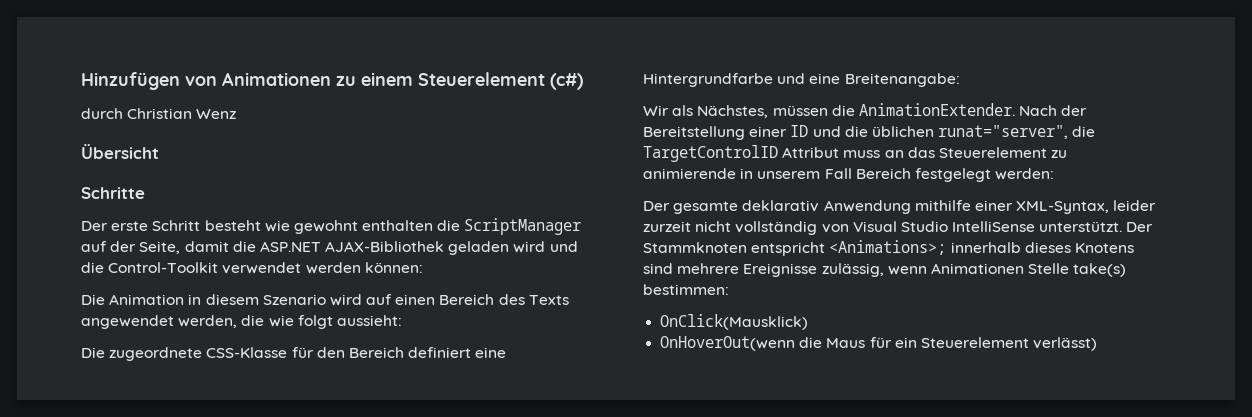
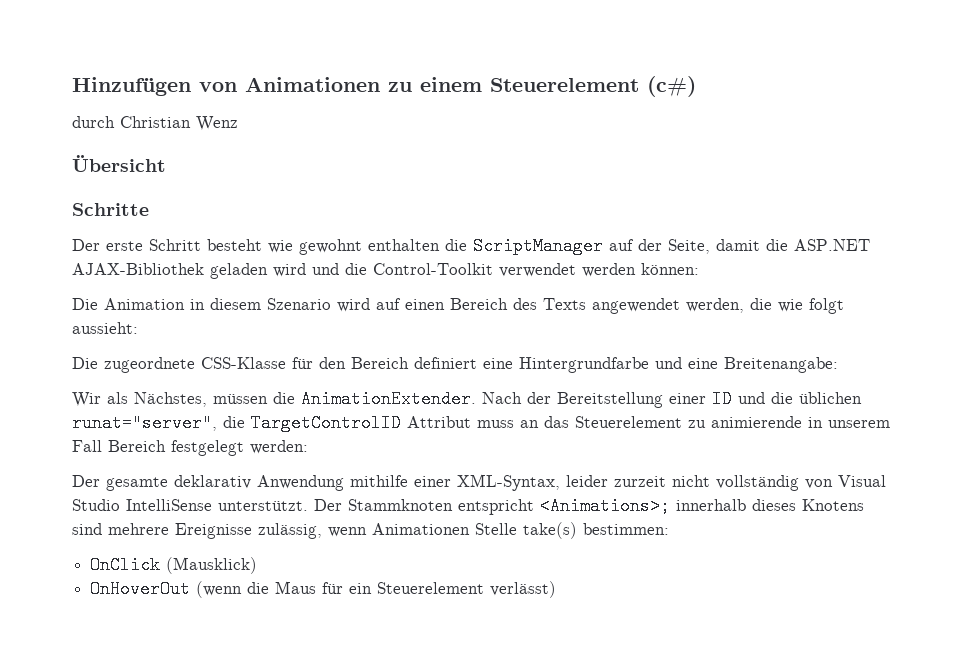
[660,314,809,330] [660,336,796,351] OnClick(Mausklick) // OnHoverOut(wenn -> [90,556,258,574] [90,580,243,598] OnClick (Mausklick) // OnHoverOut (wenn

